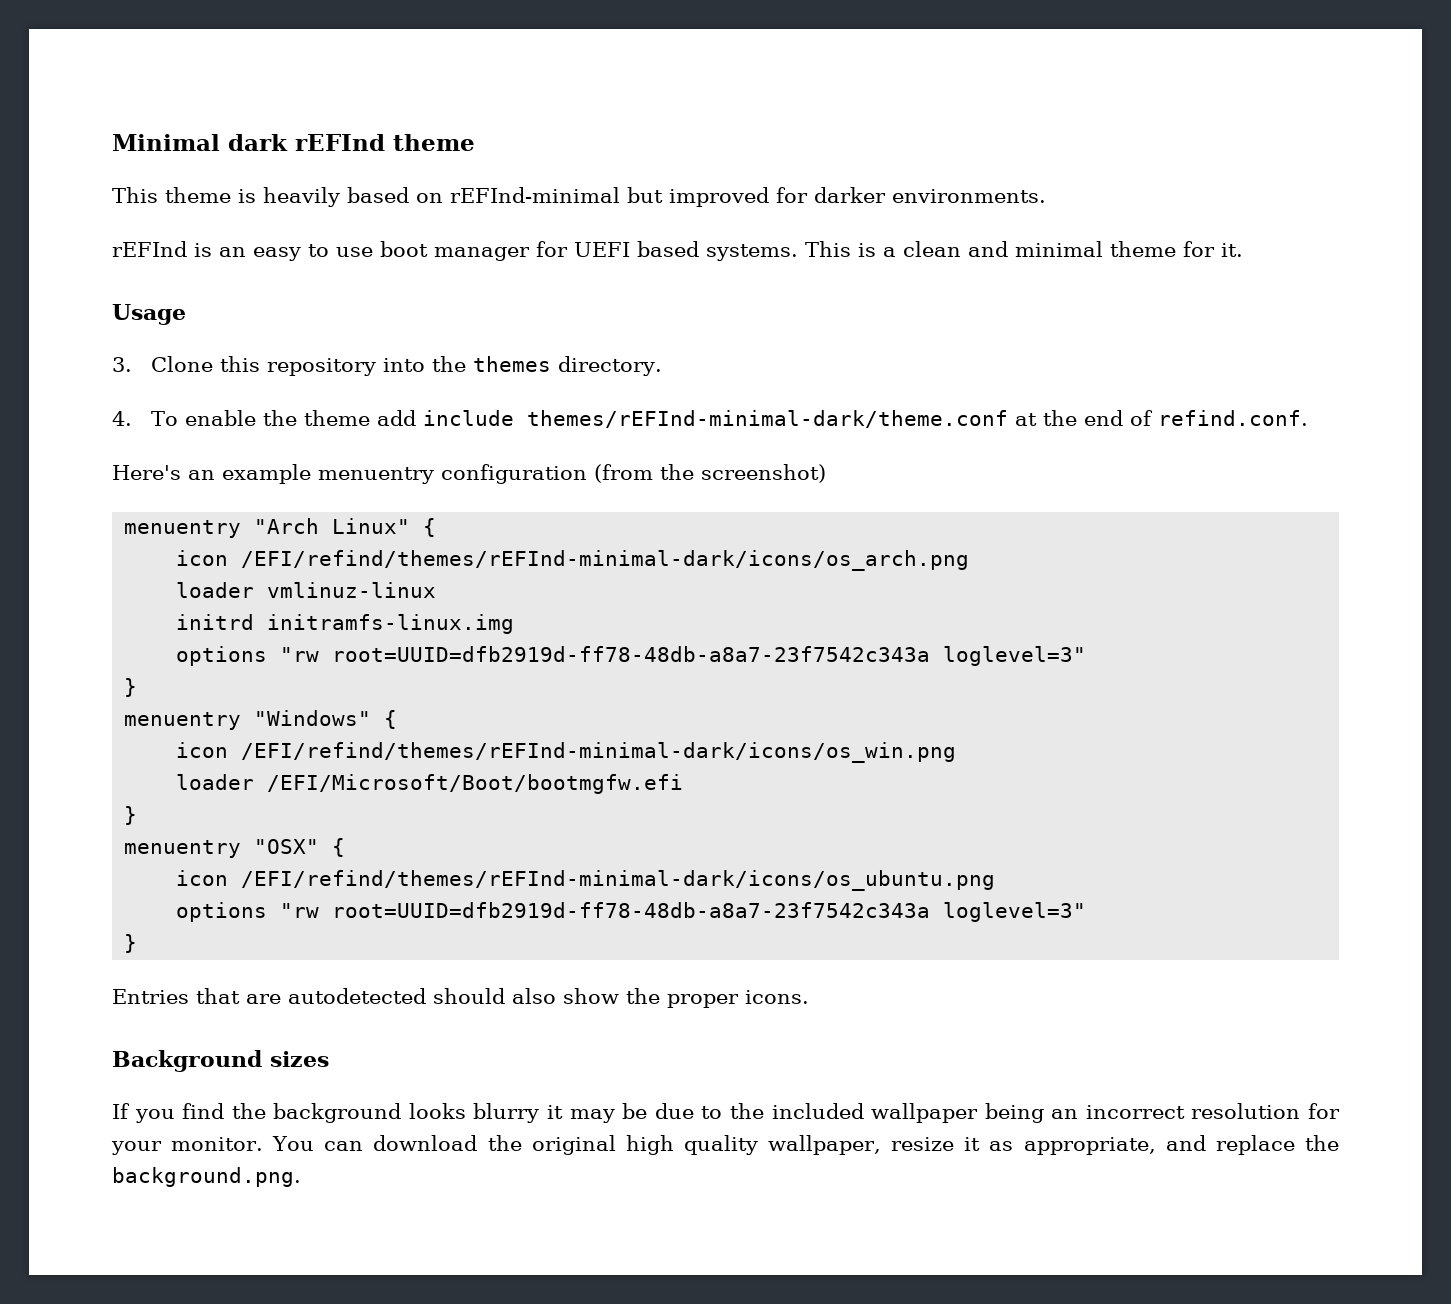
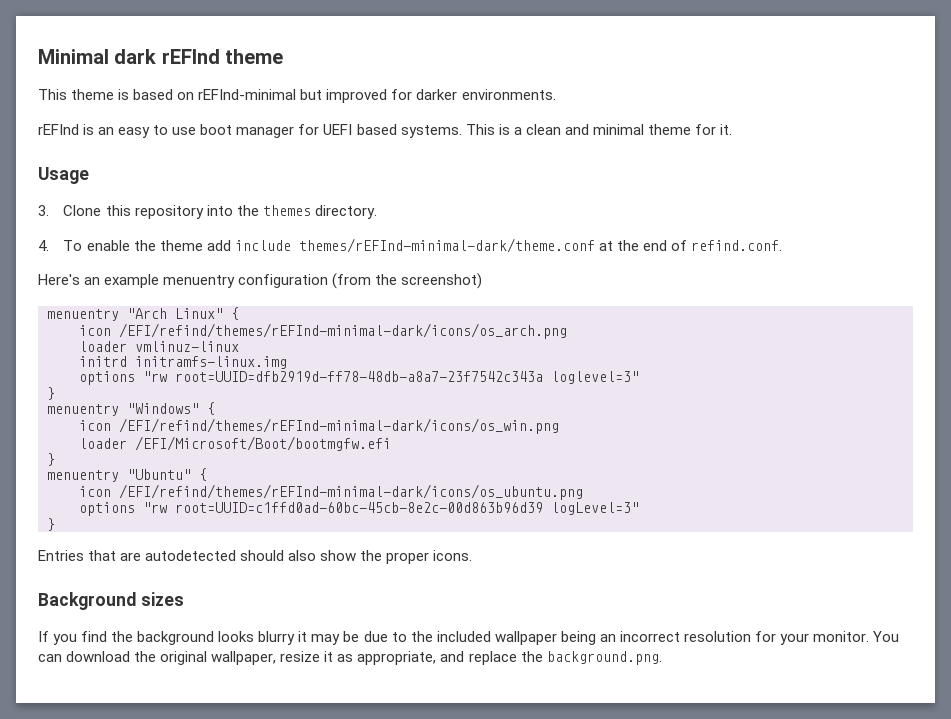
[263,187,340,207] heavily -> (130, 94) none
[254,839,320,854] "OSX" -> [127,469,191,480] "Ubuntu"
[332,902,1087,922] root=UUID=dfb2919d-ff78-48db-a8a7-23f7542c343a loglevel=3" -> [175,502,639,515] root=UUID=c1ffd0ad-60bc-45cb-8e2c-00d863b96d39 logLevel=3"
[625,1135,758,1155] high quality -> (208, 658) none

